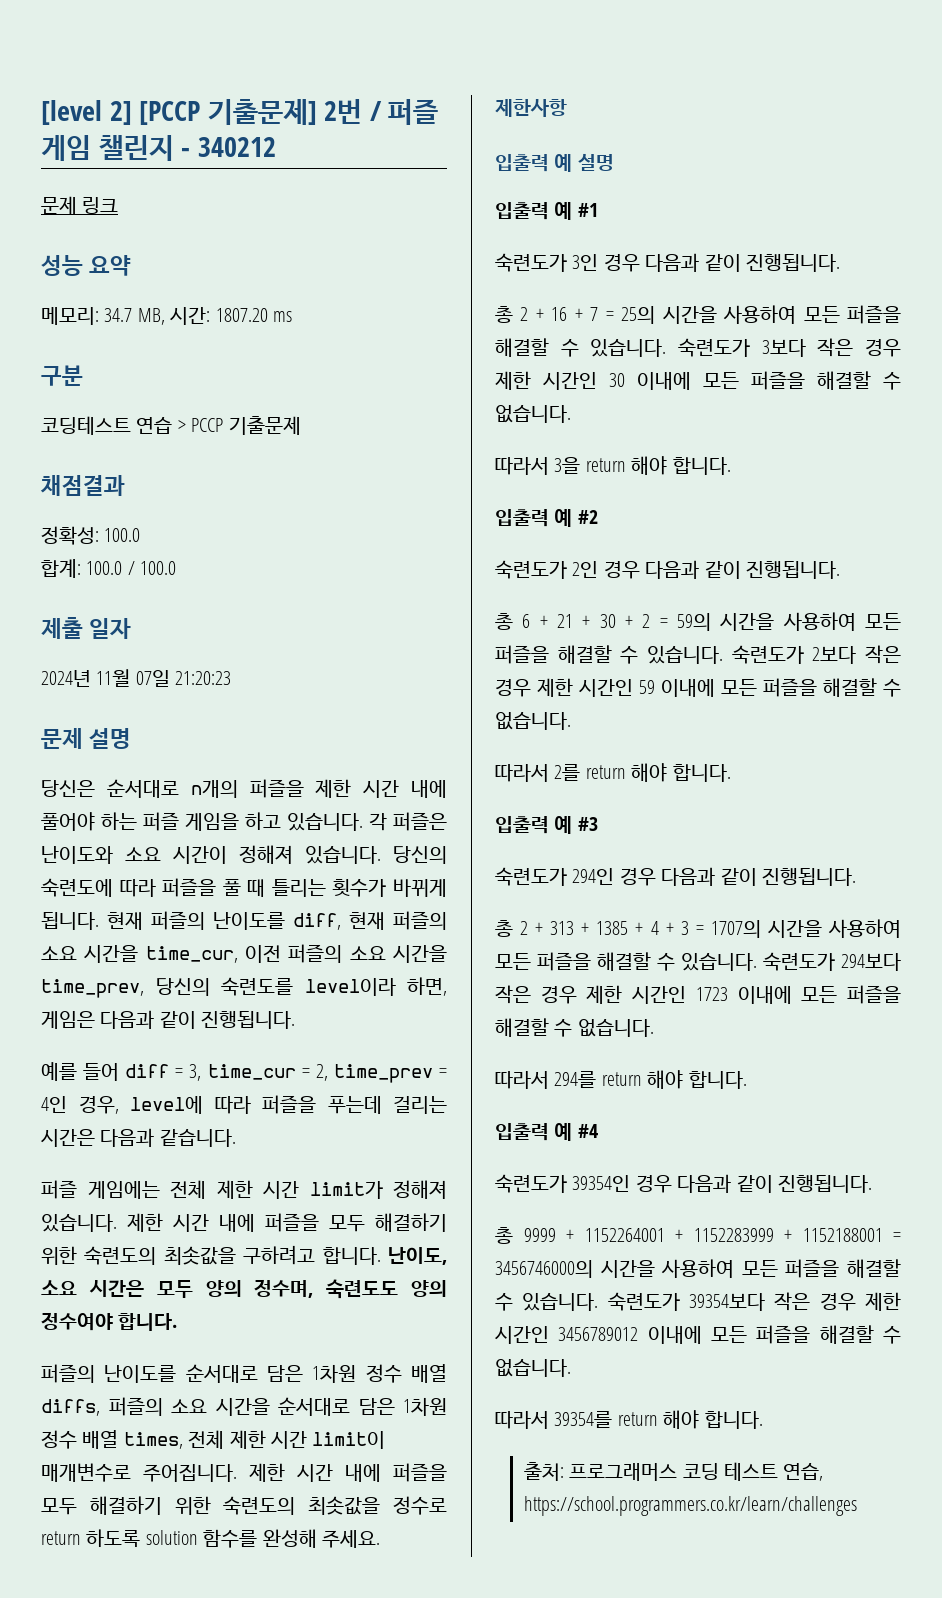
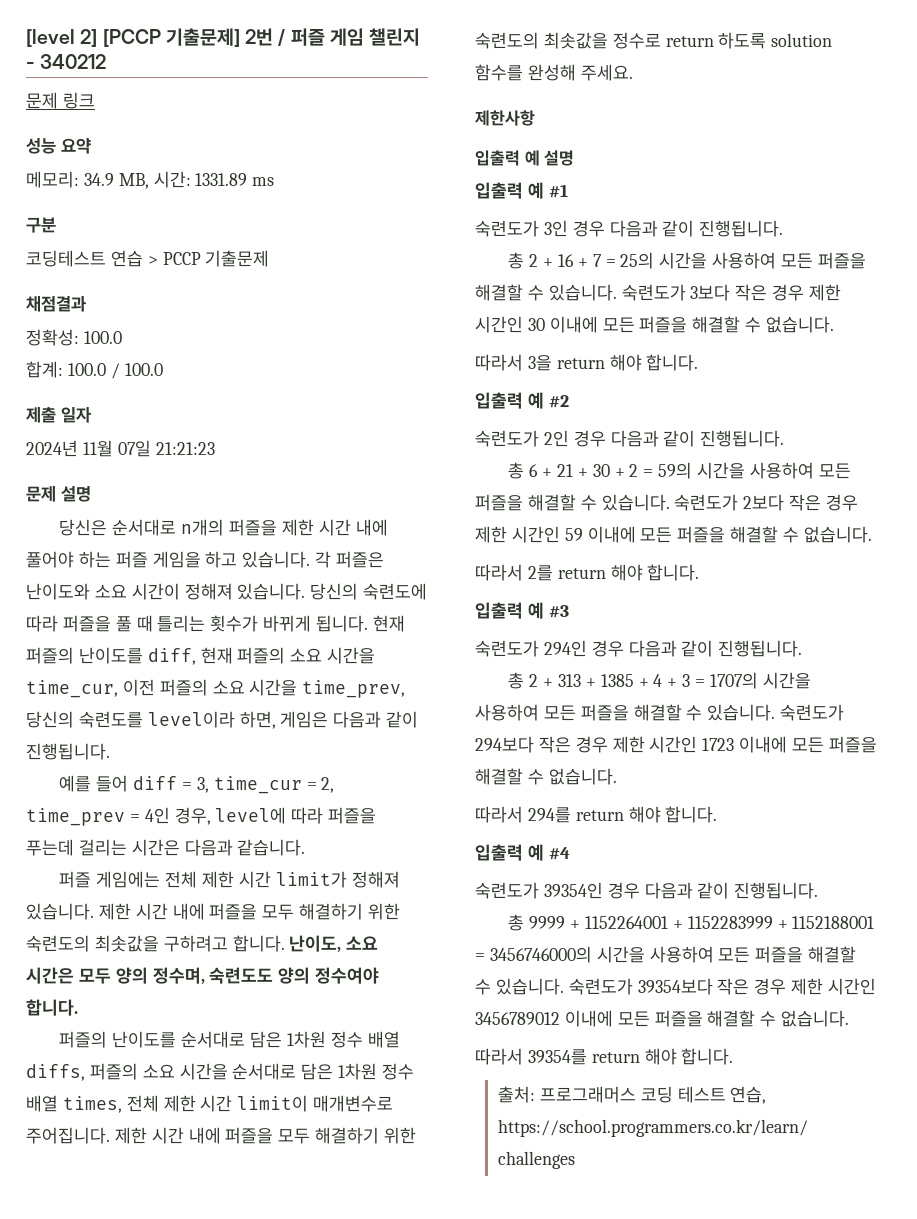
[104,308,133,322] 34.7 -> [83,173,114,186] 34.9
[215,308,268,322] 1807.20 -> [195,173,248,186] 1331.89
[175,671,232,685] 21:20:23 -> [155,442,215,455] 21:21:23

